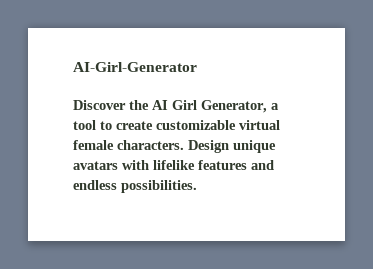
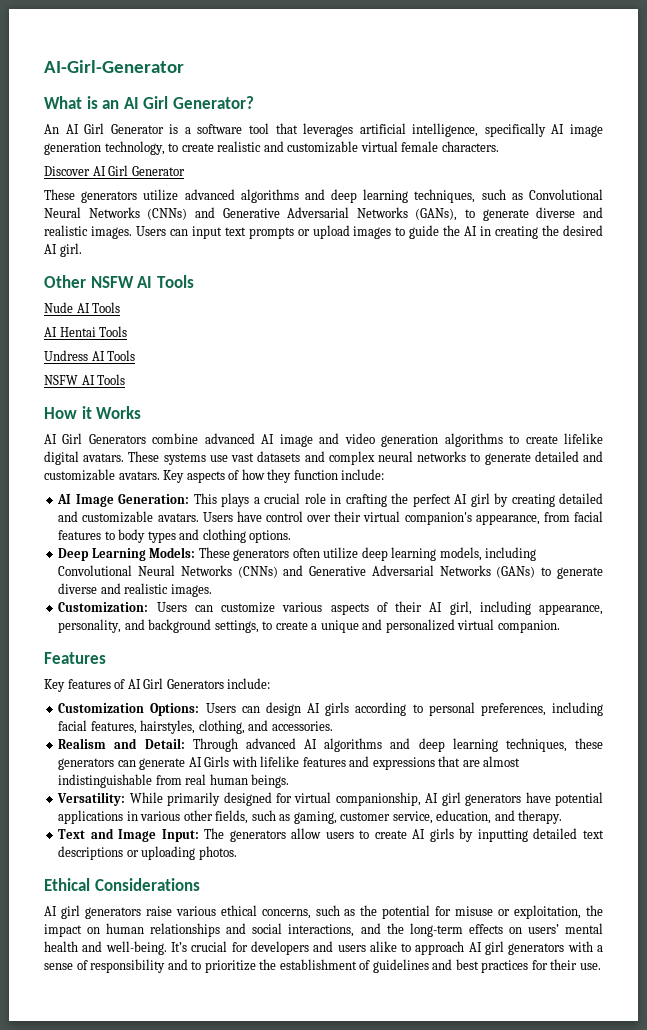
[73,100,279,113] [73,120,280,130] [73,140,276,153] [73,160,274,170] [73,180,197,193] Discover the AI Girl Generator, a tool to create customizable virtual female characters. Design unique avatars with lifelike features and endless possibilities. -> [44,96,254,109] [44,123,603,137] [44,141,499,155] [44,165,185,176] [44,189,603,203] [44,207,603,221] [44,225,603,239] [44,243,82,257] [44,275,194,288] [44,302,121,313] [44,326,128,337] [44,350,136,361] [44,374,126,385] [44,406,142,419] [44,433,603,447] [44,451,604,465] [44,469,385,483] [57,493,603,507] [58,511,603,525] [58,529,292,543] [58,547,537,561] [58,565,603,579] [58,583,212,597] [58,601,603,615] [58,619,560,633] [44,652,106,664] [44,678,271,692] [58,702,604,716] [58,720,333,734] [58,738,604,752] [58,756,521,770] [58,774,290,788] [57,792,604,806] [58,810,563,824] [58,828,604,842] [58,846,237,860] [44,878,200,891] [44,905,603,919] [44,923,604,937] [44,941,603,955] [44,959,601,973] What is an AI Girl Generator? // An AI Girl Generator is a software tool that leverages artificial intelligence, specifically AI image generation technology, to create realistic and customizable virtual female characters. // Discover AI Girl Generator // These generators utilize advanced algorithms and deep learning techniques, such as Convolutional Neural Networks (CNNs) and Generative Adversarial Networks (GANs), to generate diverse and realistic images. Users can input text prompts or upload images to guide the AI in creating the desired AI girl. // Other NSFW AI Tools // Nude AI Tools // AI Hentai Tools // Undress AI Tools // NSFW AI Tools // How it Works // AI Girl Generators combine advanced AI image and video generation algorithms to create lifelike digital avatars. These systems use vast datasets and complex neural networks to generate detailed and customizable avatars. Key aspects of how they function include: // AI Image Generation: This plays a crucial role in crafting the perfect AI girl by creating detailed and customizable avatars. Users have control over their virtual companion's appearance, from facial features to body types and clothing options. // Deep Learning Models: These generators often utilize deep learning models, including Convolutional Neural Networks (CNNs) and Generative Adversarial Networks (GANs) to generate diverse and realistic images. // Customization: Users can customize various aspects of their AI girl, including appearance, personality, and background settings, to create a unique and personalized virtual companion. // Features // Key features of AI Girl Generators include: // Customization Options: Users can design AI girls according to personal preferences, including facial features, hairstyles, clothing, and accessories. // Realism and Detail: Through advanced AI algorithms and deep learning techniques, these generators can generate AI Girls with lifelike features and expressions that are almost indistinguishable from real human beings. // Versatility: While primarily designed for virtual companionship, AI girl generators have potential applications in various other fields, such as gaming, customer service, education, and therapy. // Text and Image Input: The generators allow users to create AI girls by inputting detailed text descriptions or uploading photos. // Ethical Considerations // AI girl generators raise various ethical concerns, such as the potential for misuse or exploitation, the impact on human relationships and social interactions, and the long-term effects on users’ mental health and well-being. It’s crucial for developers and users alike to approach AI girl generators with a sense of responsibility and to prioritize the establishment of guidelines and best practices for their use.

